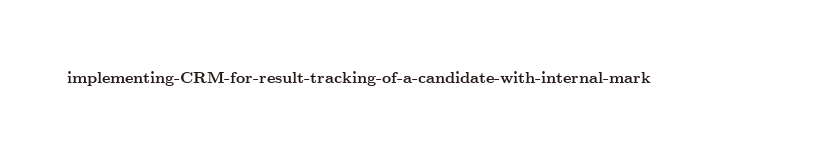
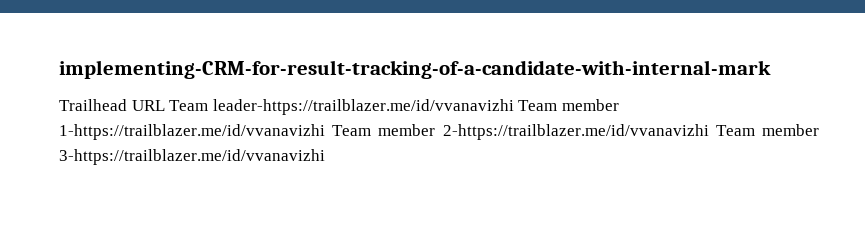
(651, 78) none -> [59,99,619,115] [59,124,819,140] [59,149,325,165] // Trailhead URL Team leader-https://trailblazer.me/id/vvanavizhi Team member 1-https://trailblazer.me/id/vvanavizhi Team member 2-https://trailblazer.me/id/vvanavizhi Team member 3-https://trailblazer.me/id/vvanavizhi

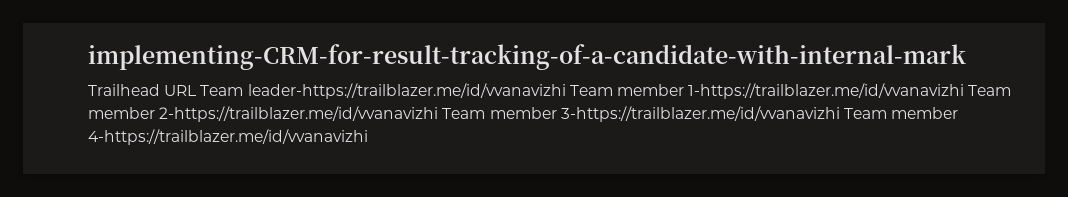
(325, 157) none -> [843,107,959,119] [88,129,368,145] Team member 4-https://trailblazer.me/id/vvanavizhi

